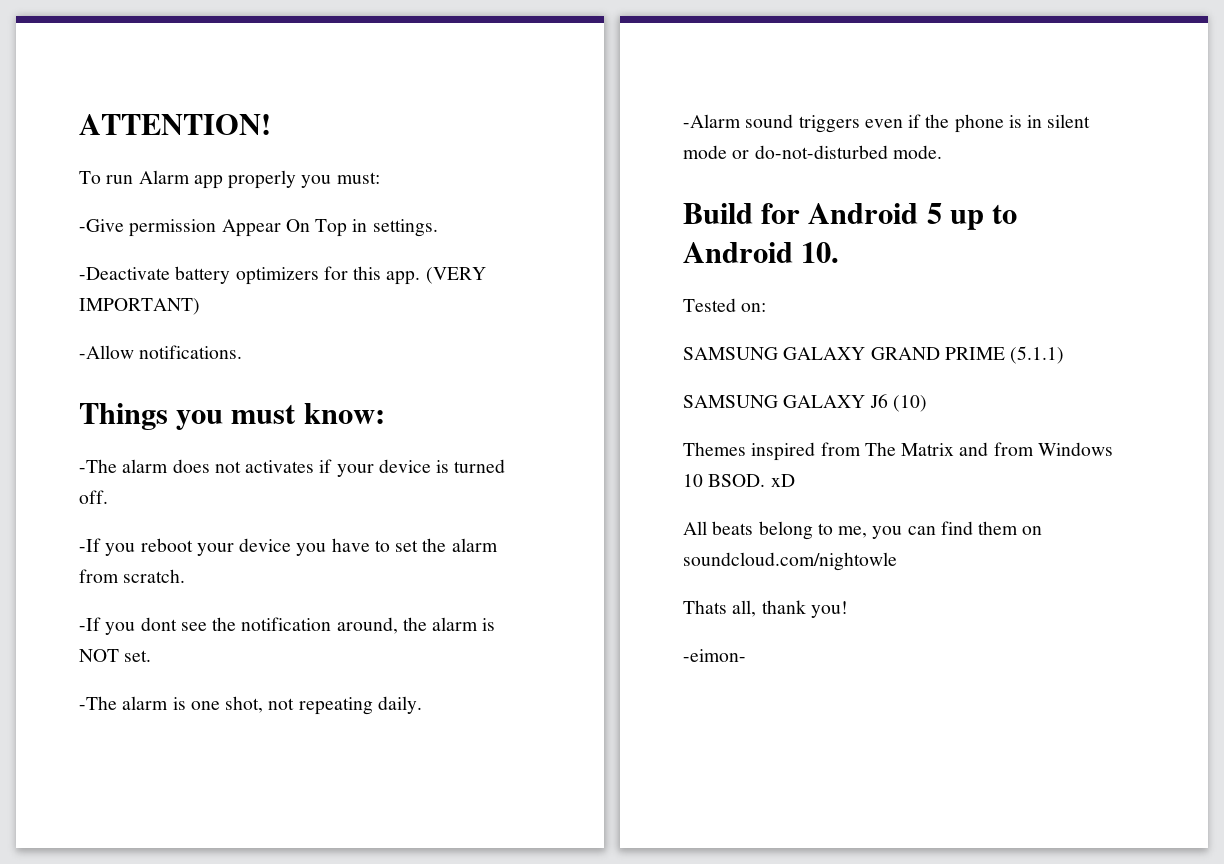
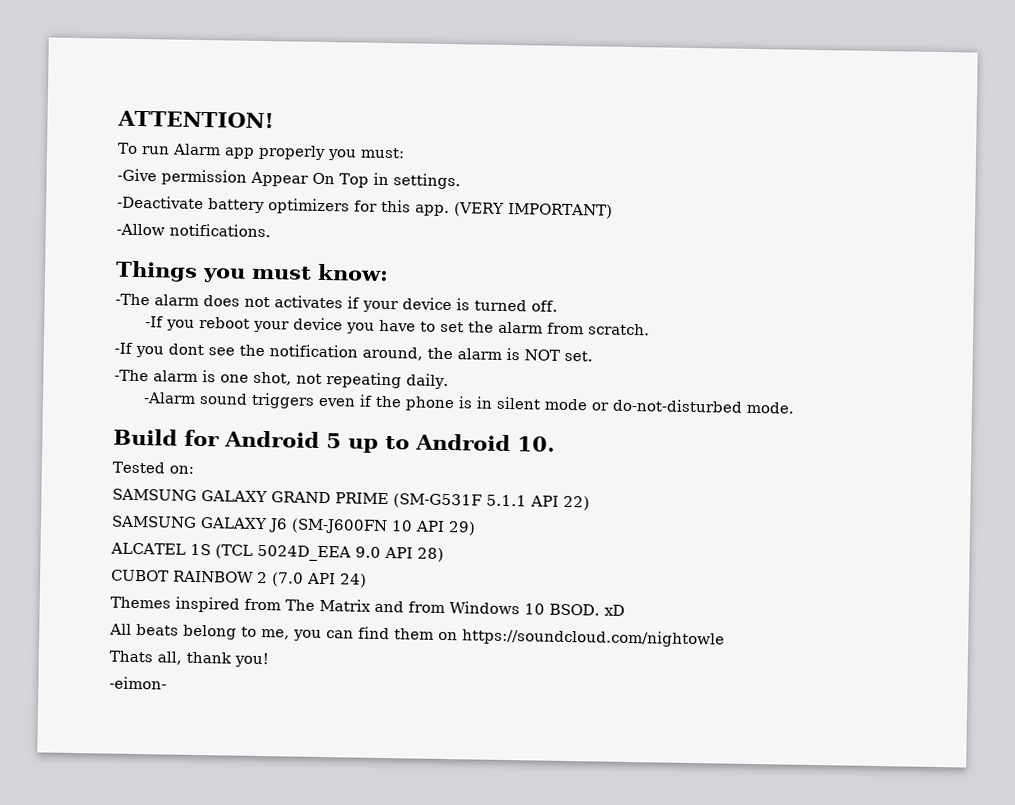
[1010,346,1065,364] (5.1.1) -> [393,493,590,511] (SM-G531F 5.1.1 API 22)
[892,395,927,412] (10) -> [291,518,476,536] [110,542,444,562] [111,569,367,588] (SM-J600FN 10 API 29) // ALCATEL 1S (TCL 5024D_EEA 9.0 API 28) // CUBOT RAINBOW 2 (7.0 API 24)
[683,552,897,571] soundcloud.com/nightowle -> [462,628,725,648] https://soundcloud.com/nightowle

